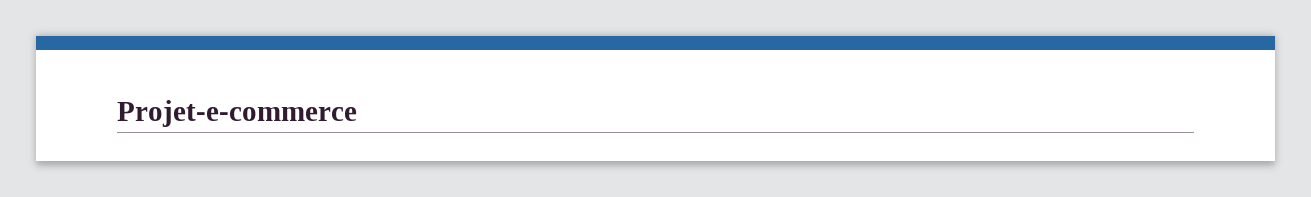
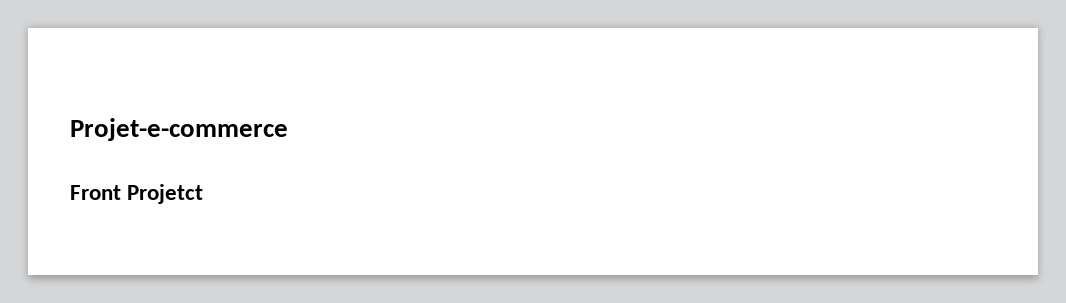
(357, 113) none -> [70,184,204,204] // Front Projetct

